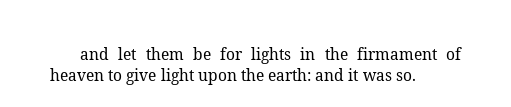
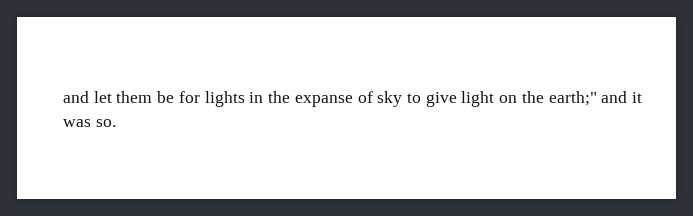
[356,47,462,60] [50,68,312,85] firmament of heaven to give light upon the earth: -> [294,91,597,107] expanse of sky to give light on the earth;"

